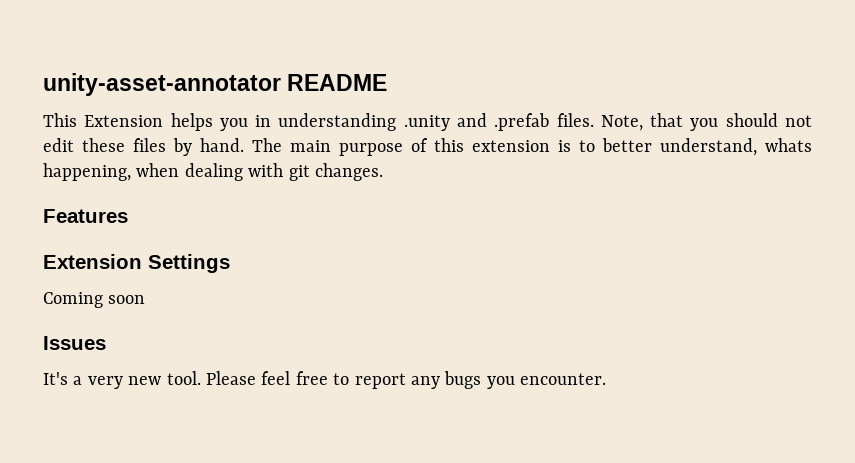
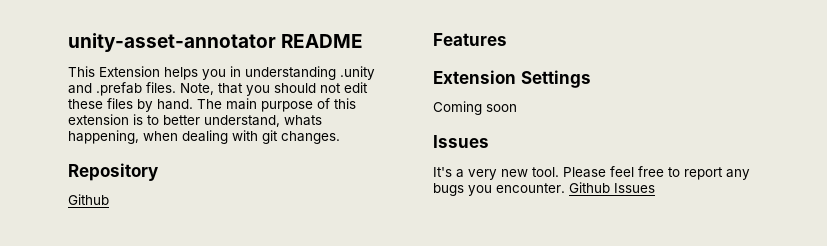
(383, 172) none -> [68,163,158,181] [68,194,109,205] // Repository // Github
(607, 379) none -> [569,182,655,193] Github Issues

